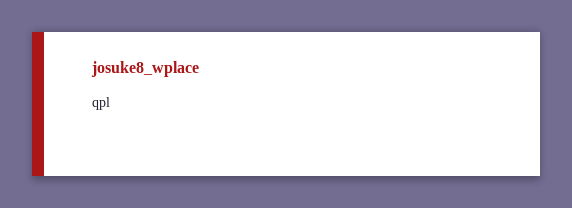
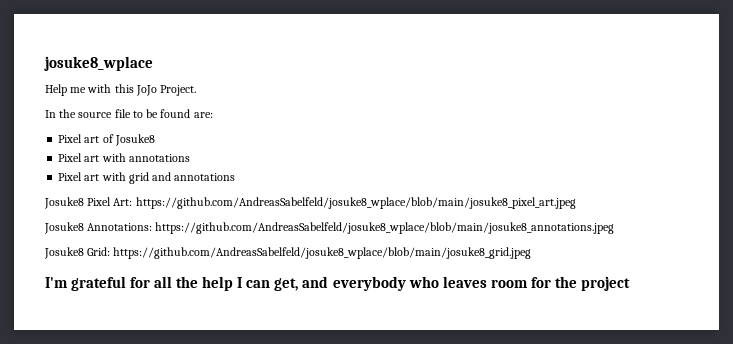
[92,97,110,110] qpl -> [45,84,197,96] [45,109,213,118] [58,134,155,146] [58,153,190,162] [58,172,236,184] [44,197,576,209] [44,222,615,234] [44,247,532,259] [45,276,630,291] Help me with this JoJo Project. // In the source file to be found are: // Pixel art of Josuke8 // Pixel art with annotations // Pixel art with grid and annotations // Josuke8 Pixel Art: https://github.com/AndreasSabelfeld/josuke8_wplace/blob/main/josuke8_pixel_art.jpeg // Josuke8 Annotations: https://github.com/AndreasSabelfeld/josuke8_wplace/blob/main/josuke8_annotations.jpeg // Josuke8 Grid: https://github.com/AndreasSabelfeld/josuke8_wplace/blob/main/josuke8_grid.jpeg // I'm grateful for all the help I can get, and everybody who leaves room for the project

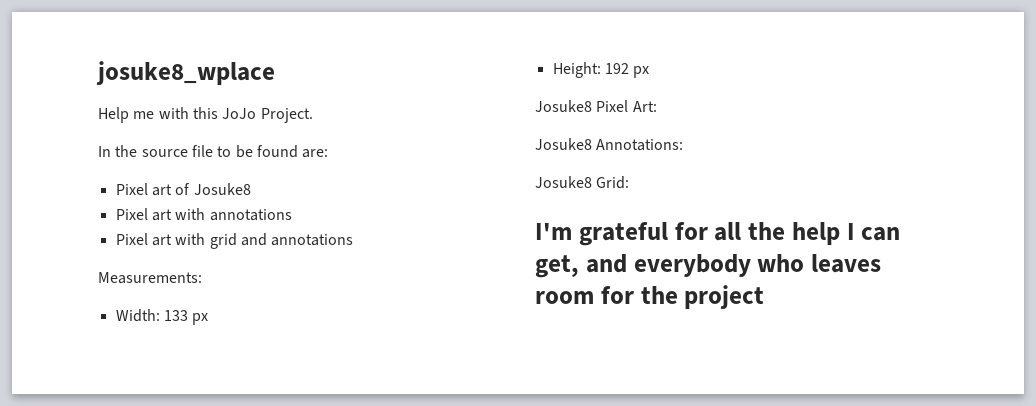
(236, 177) none -> [98,272,202,284] [115,309,209,325] [552,62,650,78] // Measurements: // Width: 133 px // Height: 192 px
[135,197,576,209] https://github.com/AndreasSabelfeld/josuke8_wplace/blob/main/josuke8_pixel_art.jpeg -> (657, 106) none
[155,222,615,234] https://github.com/AndreasSabelfeld/josuke8_wplace/blob/main/josuke8_annotations.jpeg -> (684, 145) none
[113,247,532,259] https://github.com/AndreasSabelfeld/josuke8_wplace/blob/main/josuke8_grid.jpeg -> (630, 182) none

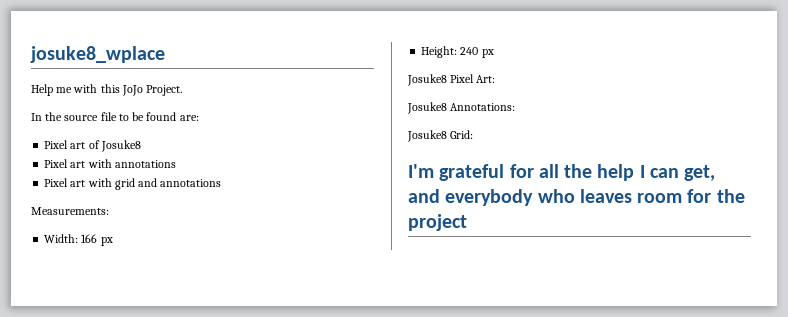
[163,310,188,321] 133 -> [81,234,98,243] 166
[604,63,629,74] 192 -> [460,47,479,55] 240

